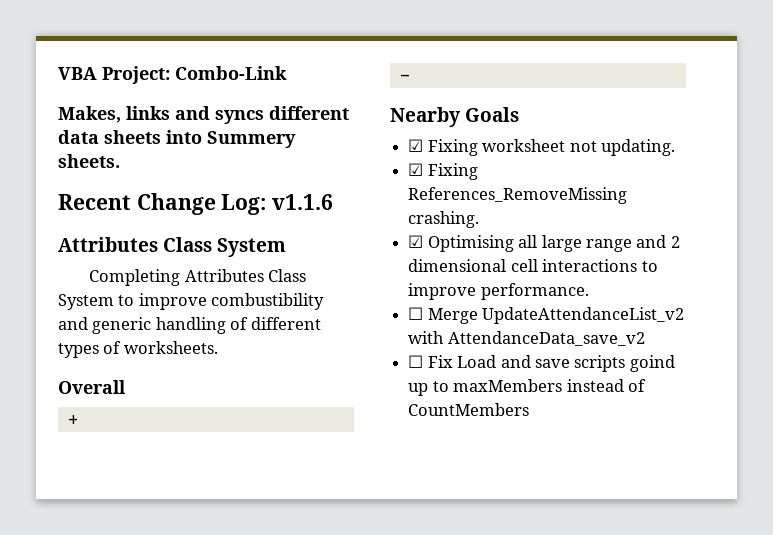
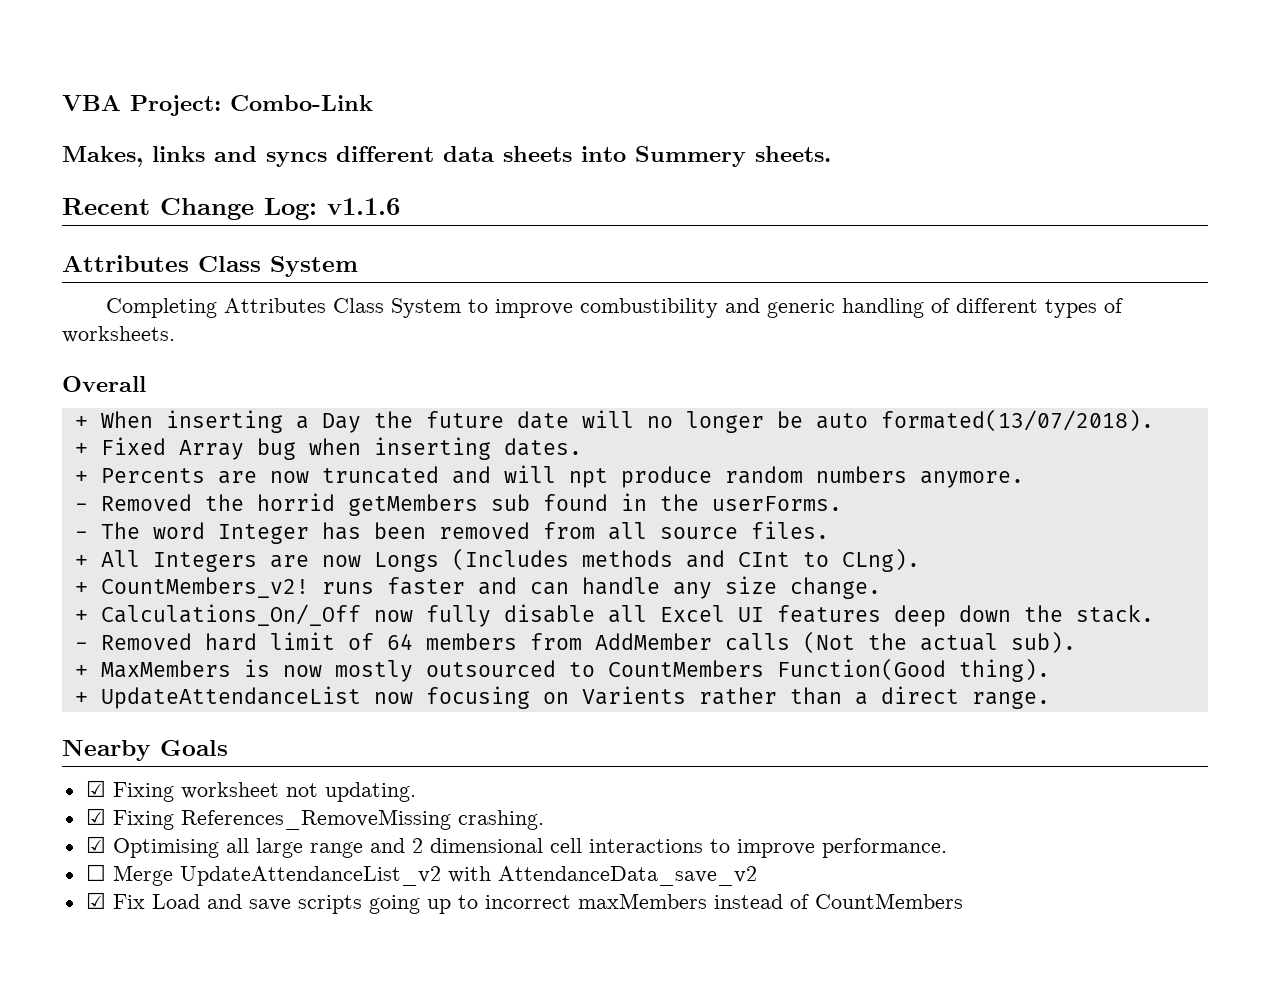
[399,74,410,80] // - -> [100,409,1154,433] [74,437,582,460] [74,465,1024,488] [74,493,842,516] [74,521,829,544] [74,548,920,572] [74,576,881,599] [74,604,1154,627] [74,631,1076,654] [74,658,1050,682] [74,686,1050,709] When inserting a Day the future date will no longer be auto formated(13/07/2018). // + Fixed Array bug when inserting dates. // + Percents are now truncated and will npt produce random numbers anymore. // - Removed the horrid getMembers sub found in the userForms. // - The word Integer has been removed from all source files. // + All Integers are now Longs (Includes methods and CInt to CLng). // + CountMembers_v2! runs faster and can handle any size change. // + Calculations_On/_Off now fully disable all Excel UI features deep down the stack. // - Removed hard limit of 64 members from AddMember calls (Not the actual sub). // + MaxMembers is now mostly outsourced to CountMembers Function(Good thing). // + UpdateAttendanceList now focusing on Varients rather than a direct range.
[408,355,424,368] ☐ -> [85,892,106,909] ☑
[629,355,675,372] goind -> [368,895,420,914] going
(449, 386) none -> [484,895,571,909] incorrect

